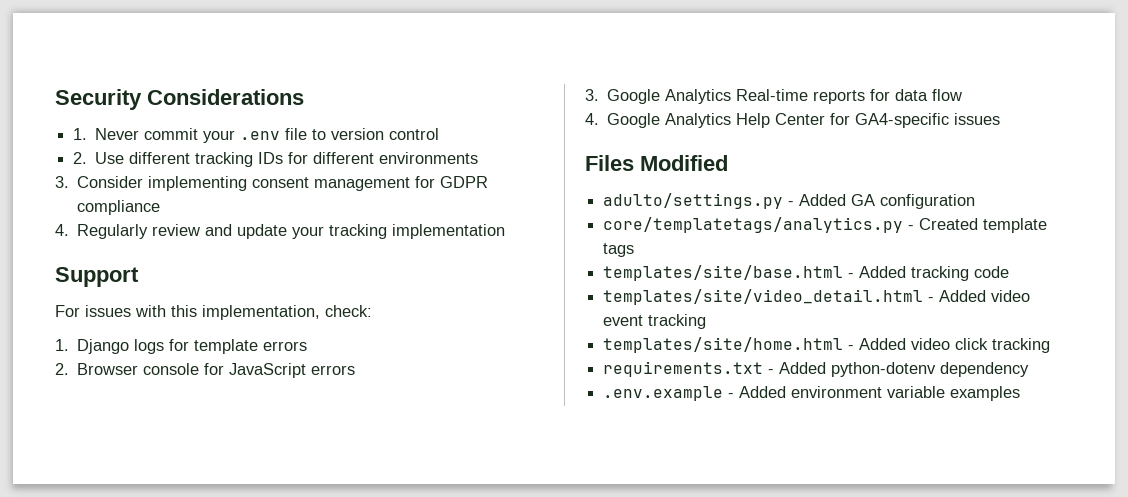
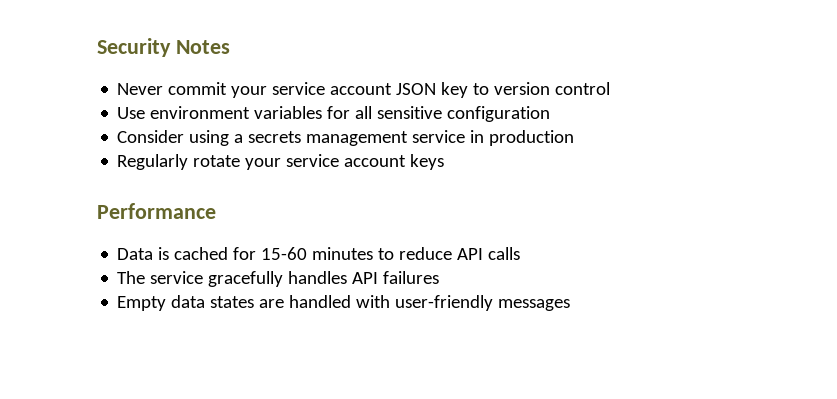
[147,89,304,105] [73,128,88,140] Considerations // 1. -> [175,40,230,54] Notes //
[240,128,308,140] .env file -> [272,82,469,98] service account JSON key
[73,152,479,167] [55,176,489,191] [77,200,161,215] [55,224,506,239] [55,267,139,287] [55,305,372,320] [55,339,308,354] [55,363,356,378] [585,89,963,104] [585,113,1001,128] [585,155,728,171] [603,193,976,209] [603,217,1048,233] [603,243,635,257] [603,265,1010,281] [603,289,1031,305] [603,314,707,329] [603,337,1051,353] [603,361,1030,377] [603,386,1021,401] 2. Use different tracking IDs for different environments // 3. Consider implementing consent management for GDPR compliance // 4. Regularly review and update your tracking implementation // Support // For issues with this implementation, check: // 1. Django logs for template errors // 2. Browser console for JavaScript errors // 3. Google Analytics Real-time reports for data flow // 4. Google Analytics Help Center for GA4-specific issues // Files Modified // adulto/settings.py - Added GA configuration // core/templatetags/analytics.py - Created template tags // templates/site/base.html - Added tracking code // templates/site/video_detail.html - Added video event tracking // templates/site/home.html - Added video click tracking // requirements.txt - Added python-dotenv dependency // .env.example - Added environment variable examples -> [117,106,551,122] [117,130,575,146] [117,154,445,170] [97,203,216,219] [117,247,521,260] [117,271,440,287] [117,295,571,311] Use environment variables for all sensitive configuration // Consider using a secrets management service in production // Regularly rotate your service account keys // Performance // Data is cached for 15-60 minutes to reduce API calls // The service gracefully handles API failures // Empty data states are handled with user-friendly messages

